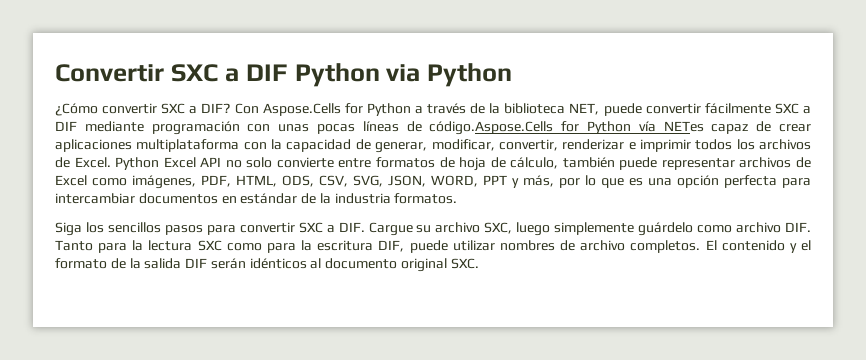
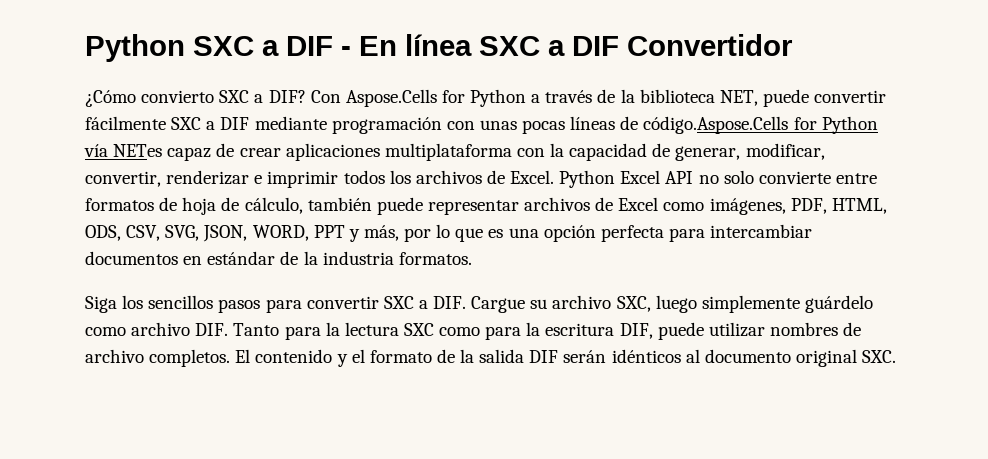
[55,63,513,87] Convertir SXC a DIF Python via Python -> [85,34,793,62] Python SXC a DIF - En línea SXC a DIF Convertidor
[102,103,158,114] convertir -> [141,90,215,103] convierto

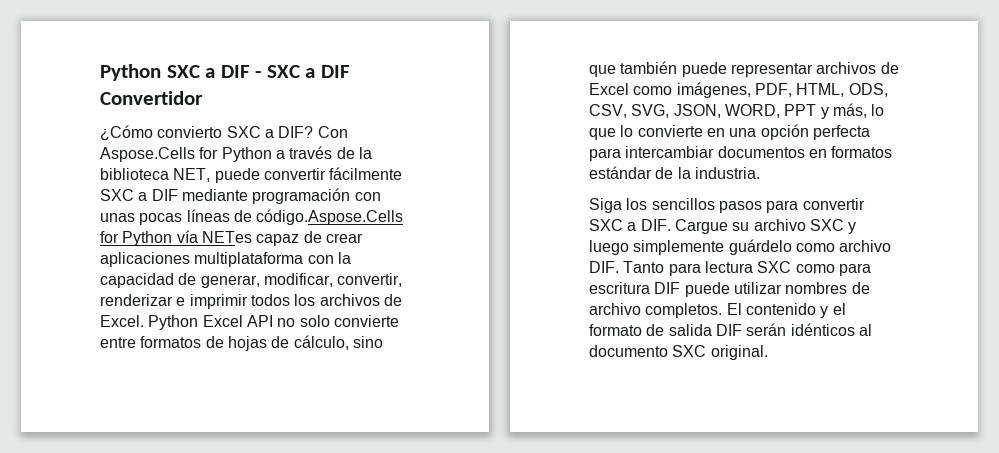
[359,34,472,56] En línea -> (262, 74) none
[182,197,217,215] hoja -> [227,336,267,351] hojas
(303, 205) none -> [352,336,383,348] [589,65,616,77] sino que
[404,228,432,242] por -> (867, 110) none
[488,229,504,238] es -> [620,125,725,137] lo convierte en
(203, 260) none -> [831,146,893,158] formatos
[322,251,472,265] industria formatos. -> [694,167,760,179] industria.
[616,296,651,312] SXC, -> [809,219,857,234] SXC y
[325,322,340,336] la -> (701, 269) none
[526,322,653,339] la escritura DIF, -> [589,282,681,294] escritura DIF
[460,349,475,363] la -> (665, 330) none
[795,349,897,367] original SXC. -> [672,345,768,360] SXC original.

